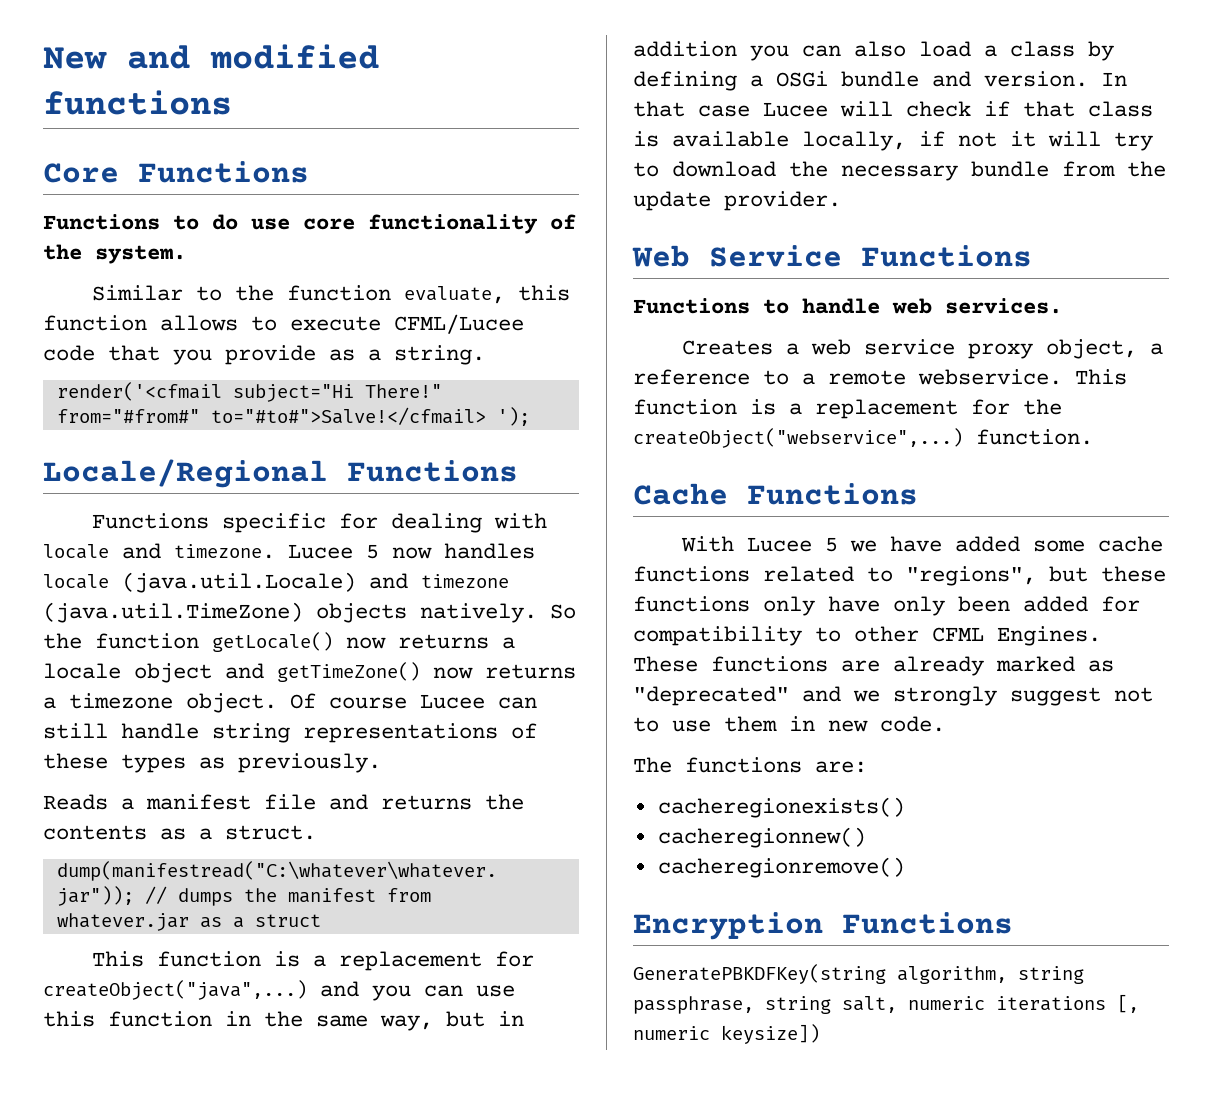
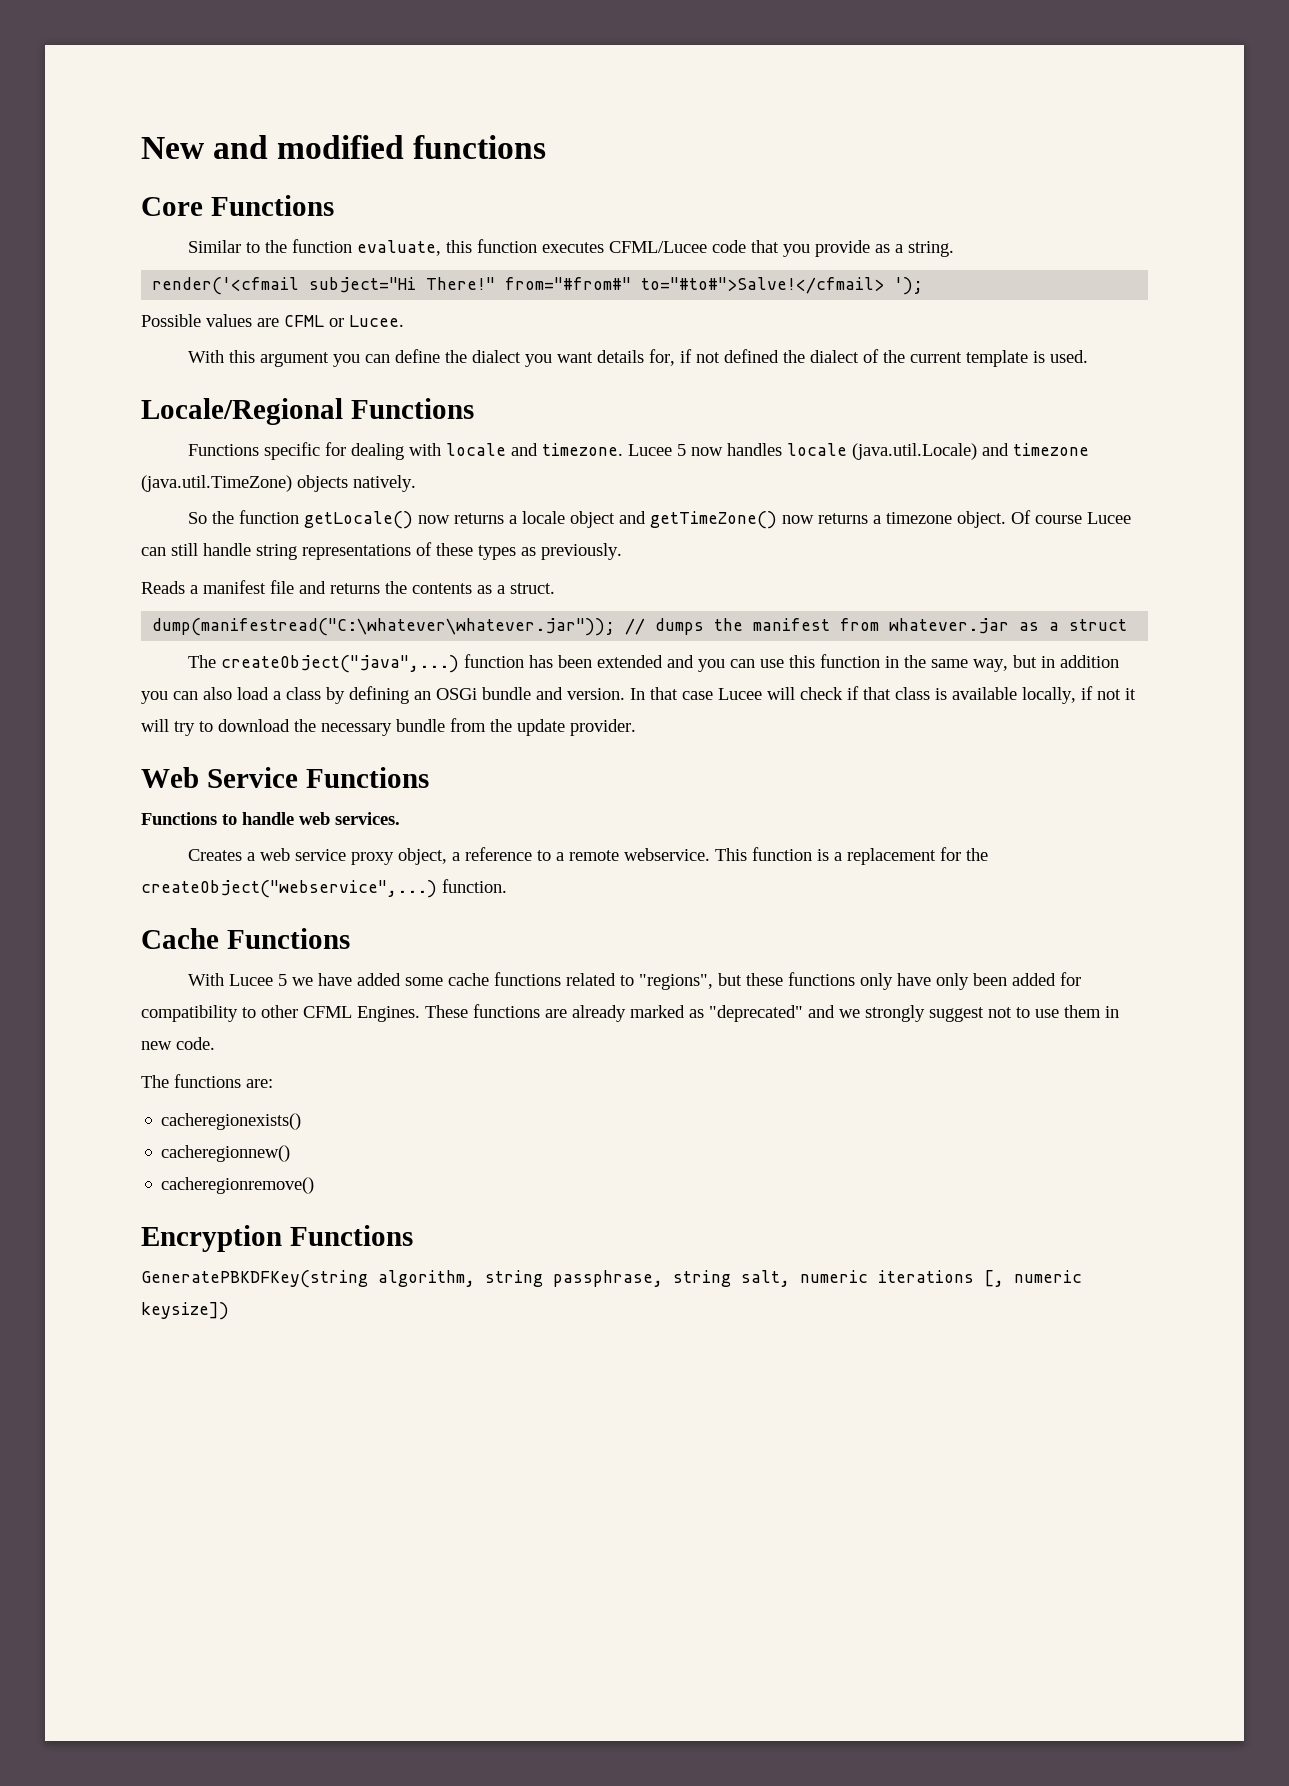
[43,214,576,234] [43,244,186,264] // Functions to do use core functionality of the system. -> (334, 205) none
[160,315,381,331] allows to execute -> [542,242,605,253] executes
(530, 416) none -> [141,314,404,327] [188,349,1089,367] // Possible values are CFML or Lucee. // With this argument you can define the dialect you want details for, if not defined the dialect of the current template is used.
(537, 613) none -> (416, 483) //
[91,951,534,971] [43,980,307,1000] This function is a replacement for createObject("java",...) -> [188,654,664,673] The createObject("java",...) function has been extended
[750,75,763,87] a -> [414,691,431,700] an

